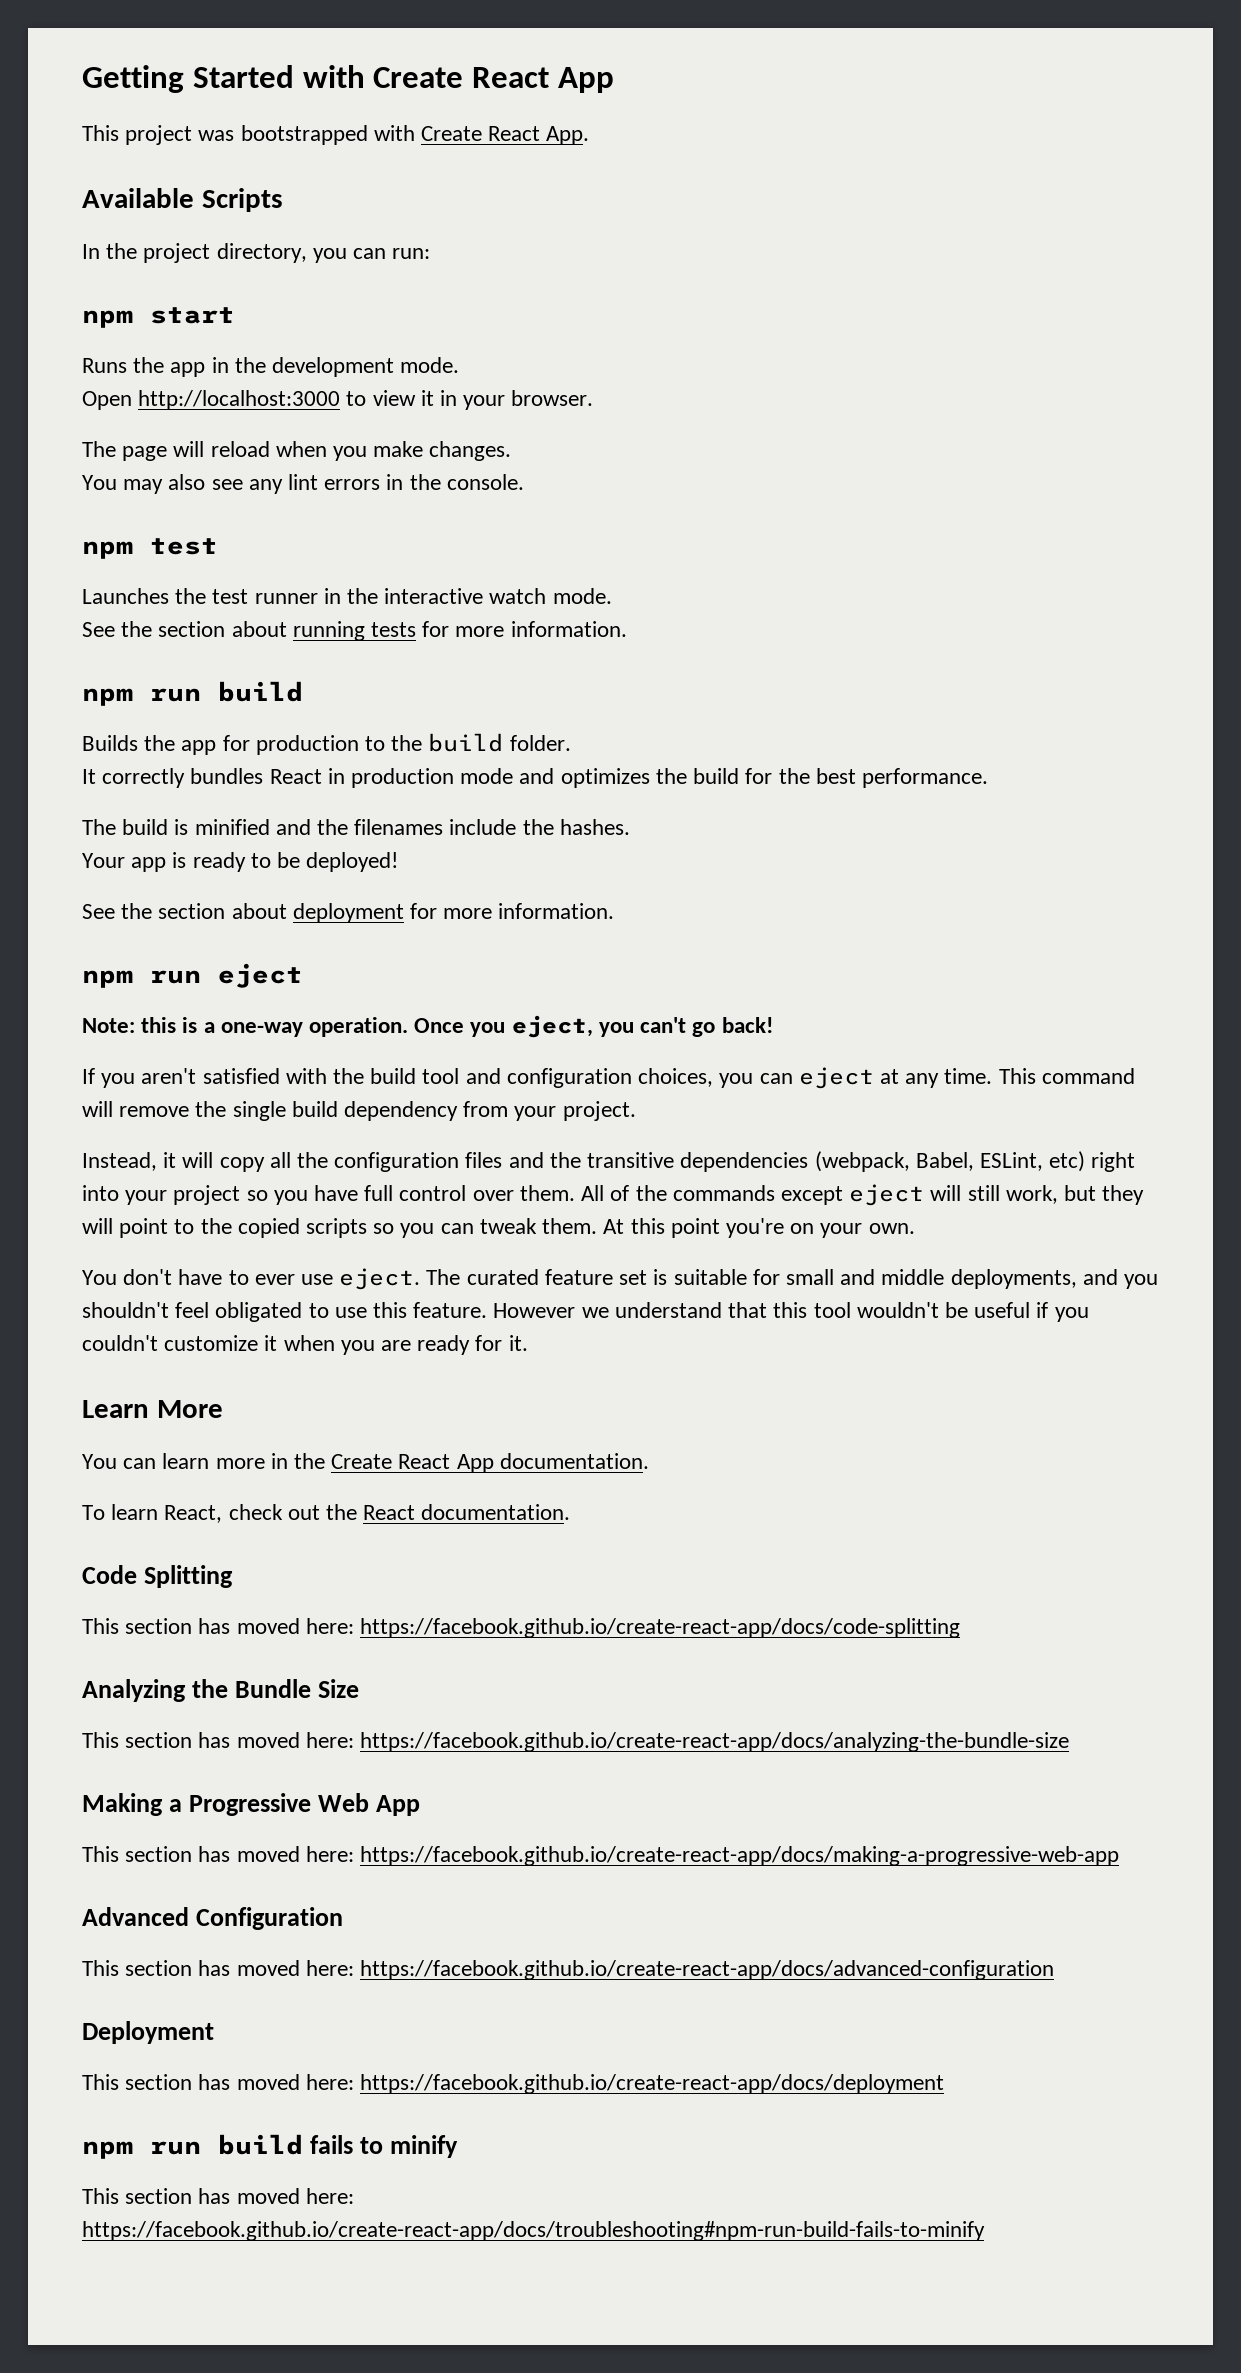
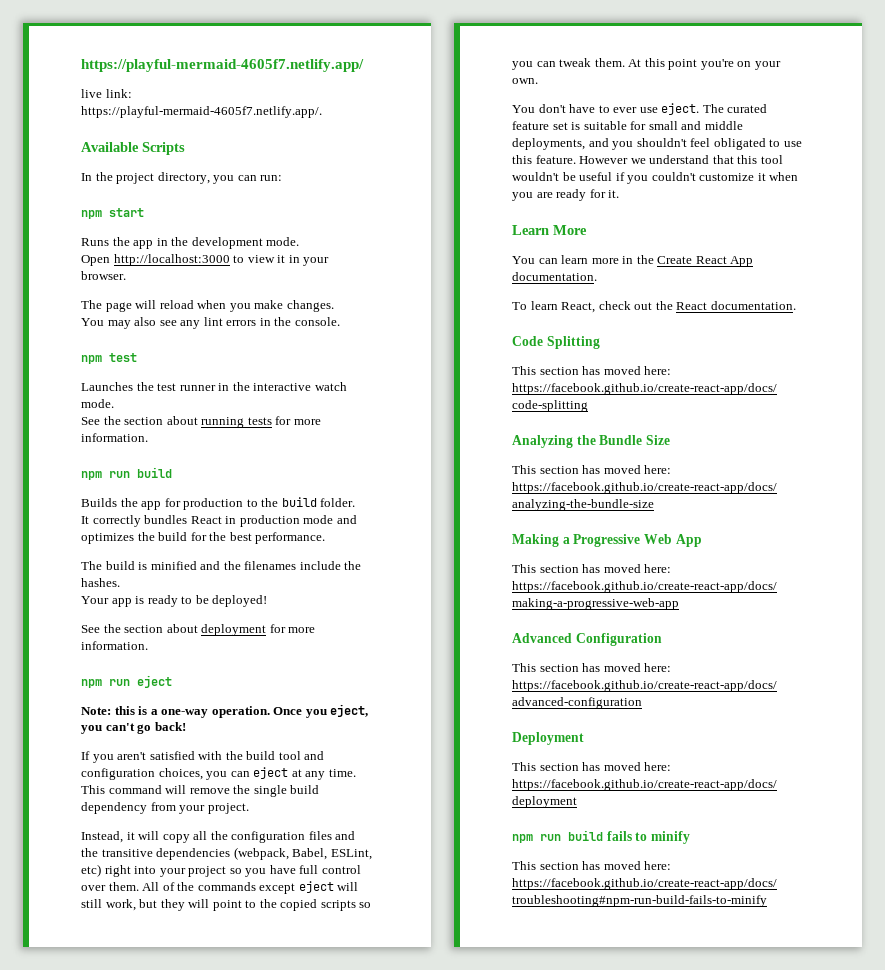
[82,65,614,93] [82,125,590,145] Getting Started with Create React App // This project was bootstrapped with Create React App. -> [81,59,364,72] [81,89,132,98] [81,106,322,118] https://playful-mermaid-4605f7.netlify.app/ // live link: https://playful-mermaid-4605f7.netlify.app/.

